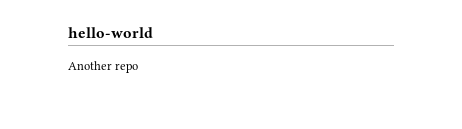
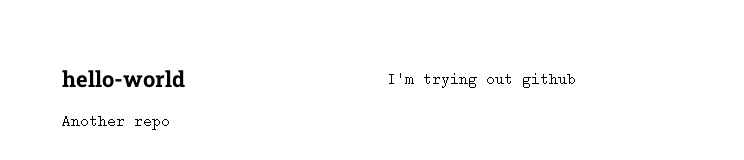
(139, 68) none -> [387,72,576,88] // I'm trying out github

